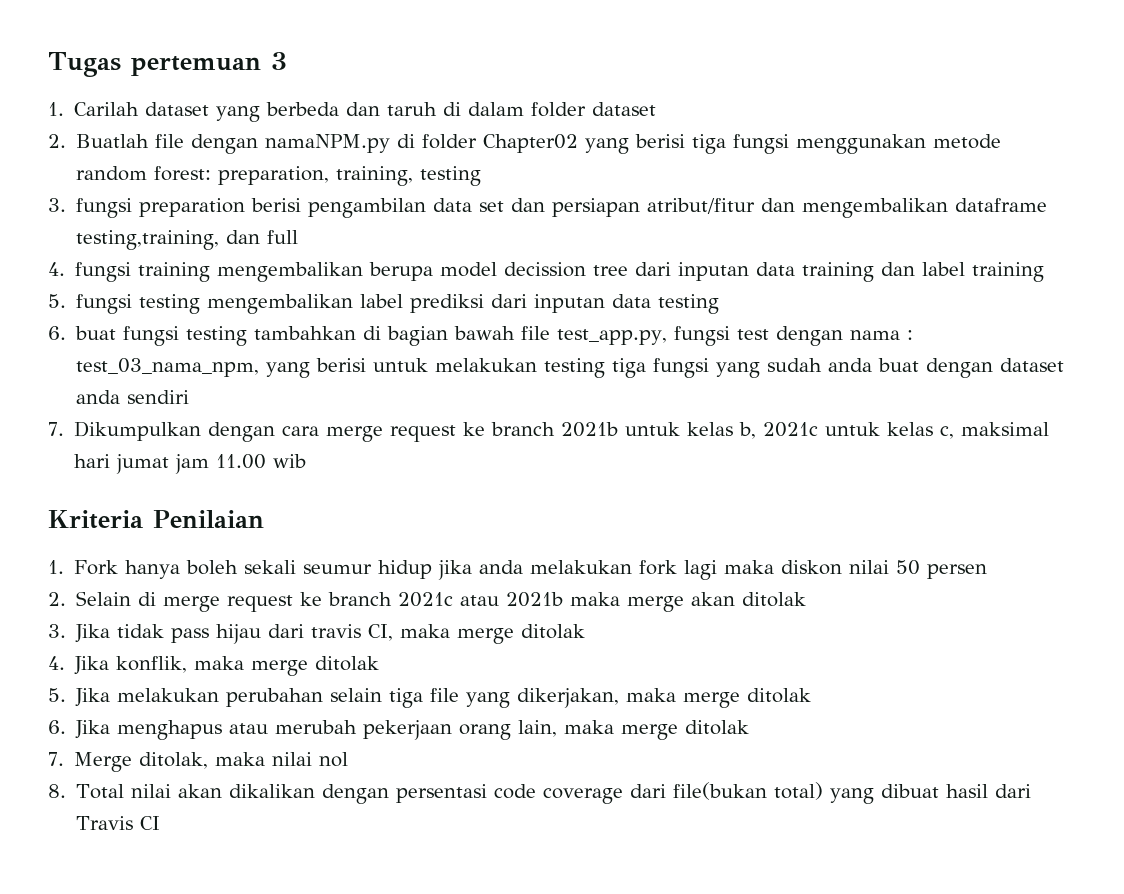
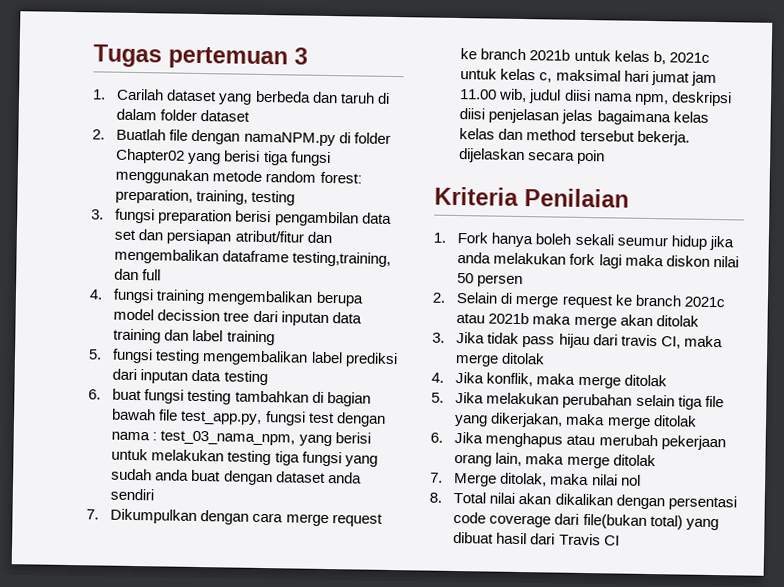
[273,454,307,468] wib -> [498,88,732,107] [459,108,709,126] [459,128,690,146] [459,148,606,165] wib, judul diisi nama npm, deskripsi diisi penjelasan jelas bagaimana kelas kelas dan method tersebut bekerja. dijelaskan secara poin

